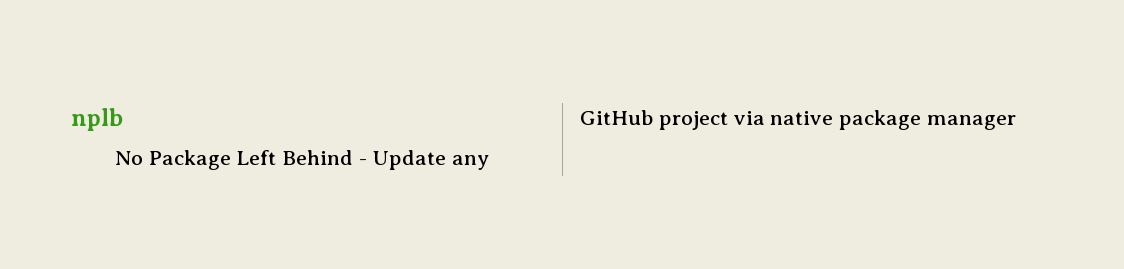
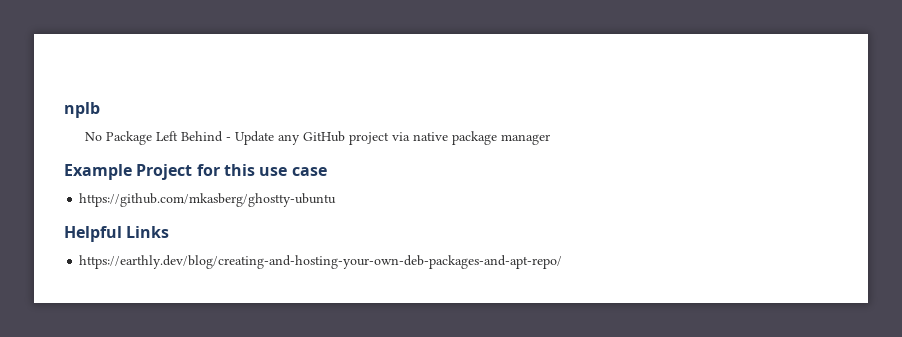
(1017, 122) none -> [64,164,327,180] [79,193,337,207] [64,226,170,242] [79,255,563,269] // Example Project for this use case // https://github.com/mkasberg/ghostty-ubuntu // Helpful Links // https://earthly.dev/blog/creating-and-hosting-your-own-deb-packages-and-apt-repo/

